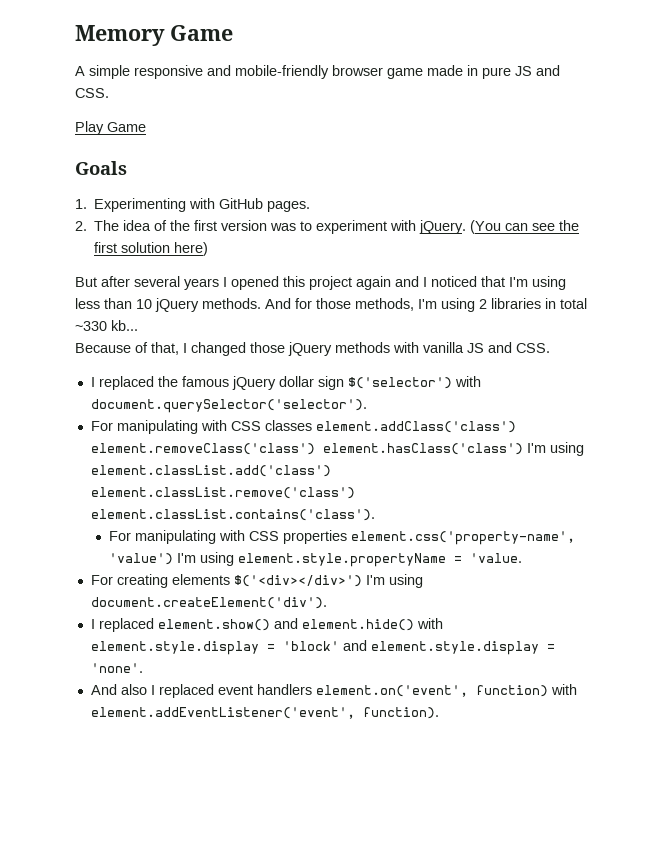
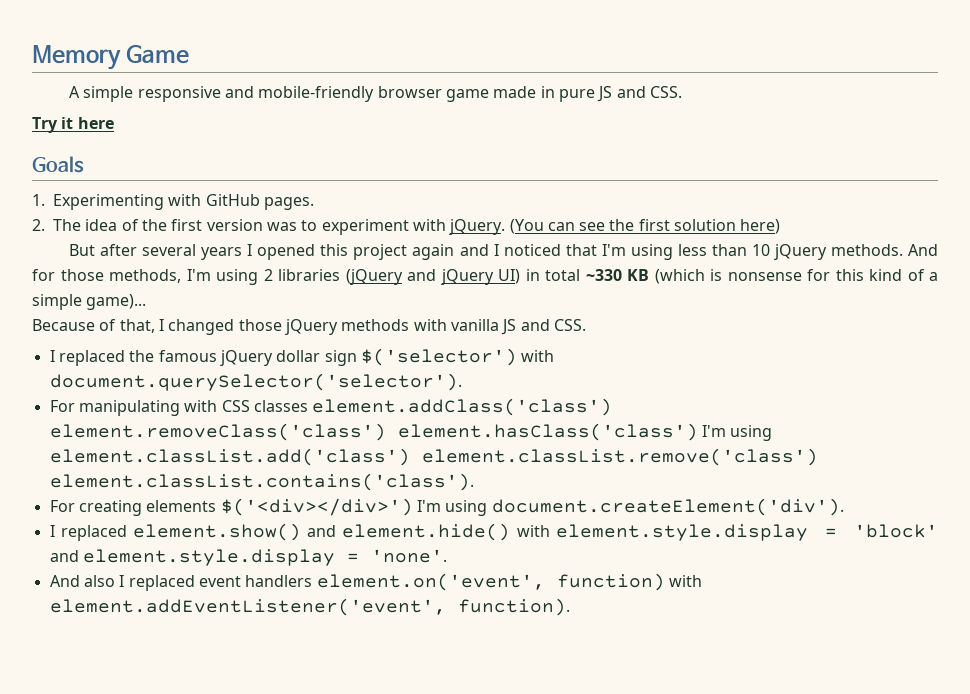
[75,121,146,135] Play Game -> [32,117,114,133] Try it here
[545,298,587,309] [75,320,138,331] in total ~330 kb... -> [345,269,938,285] [32,294,147,310] (jQuery and jQuery UI) in total ~330 KB (which is nonsense for this kind of a simple game)...
[109,530,576,545] [109,552,523,567] // For manipulating with CSS properties element.css('property-name', 'value') I'm using element.style.propertyName = 'value. -> (474, 482) none

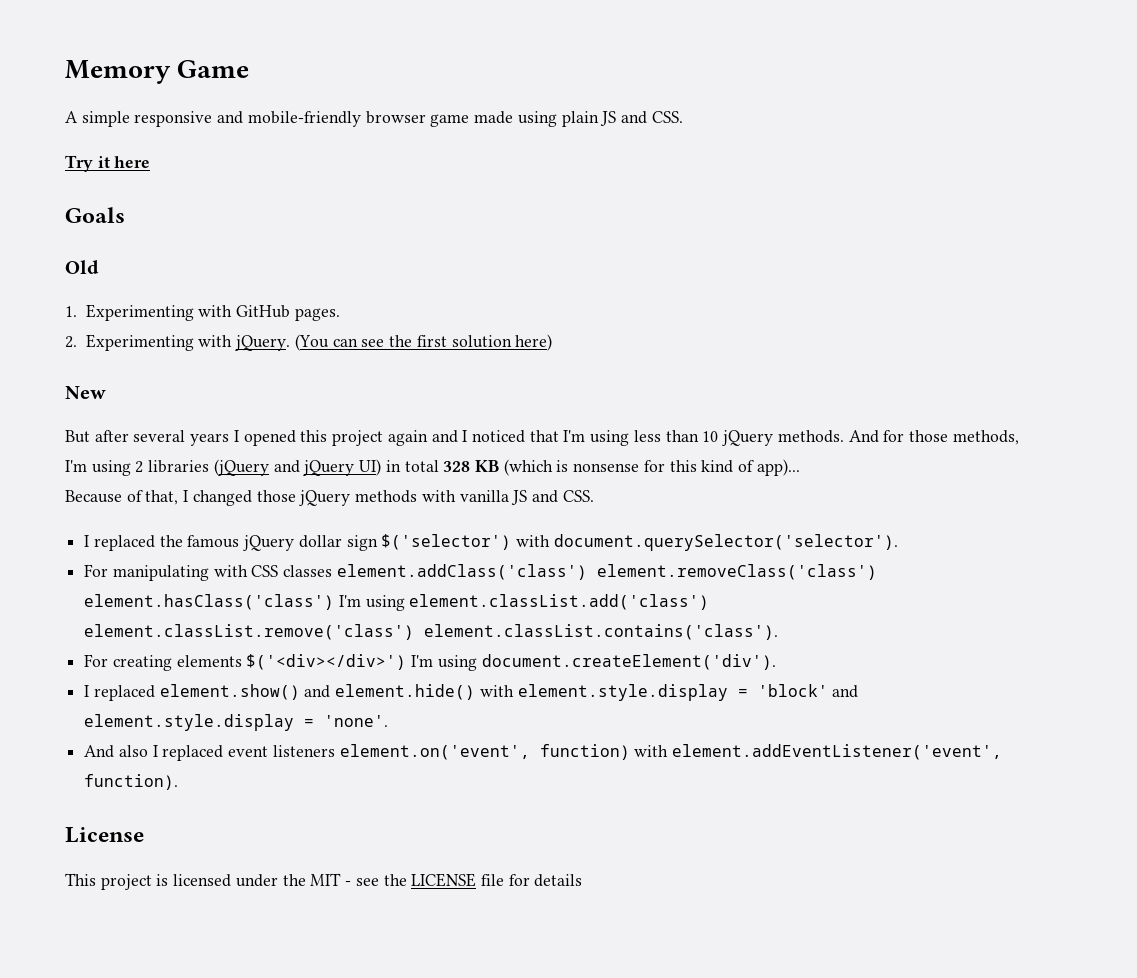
[540,86,595,102] in pure -> [517,111,599,127] using plain
(84, 164) none -> [65,260,99,274] // Old
[53,219,409,235] The idea of the first version was to experiment -> [85,334,194,351] Experimenting
(781, 226) none -> [65,386,106,399] // New
[585,269,622,281] ~330 -> [443,461,471,472] 328
[929,272,938,281] [32,294,147,310] a simple game)... -> [756,459,800,476] app)...
[245,575,313,587] handlers -> [272,745,335,757] listeners
(570, 607) none -> [65,827,144,843] [65,873,583,890] // License // This project is licensed under the MIT - see the LICENSE file for details

